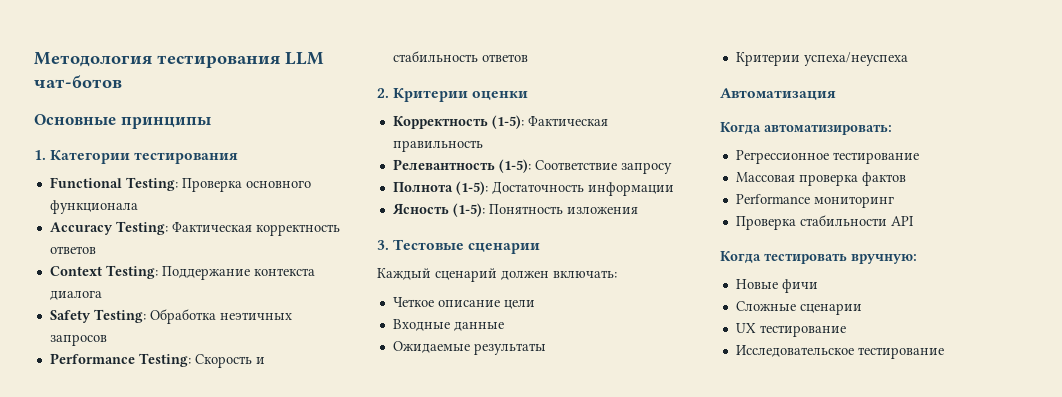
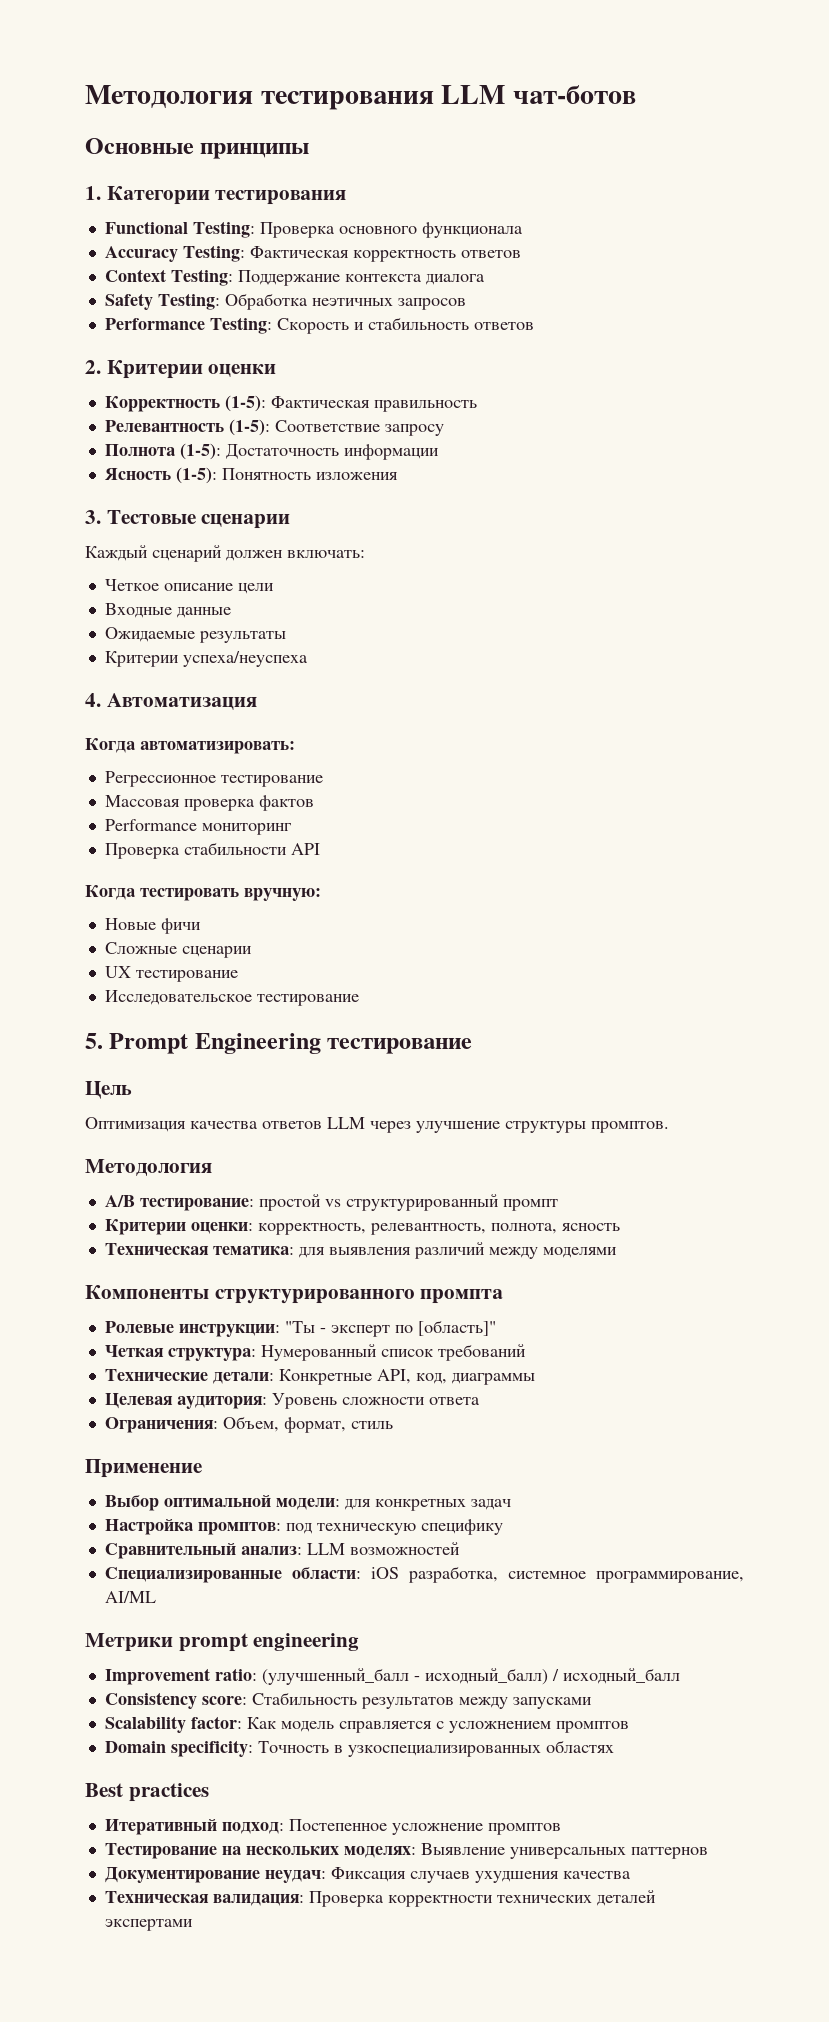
(908, 59) none -> [85,693,101,707] 4.
(944, 353) none -> [85,1033,473,1054] [85,1081,132,1099] [85,1117,669,1133] [85,1159,212,1177] [104,1194,558,1211] [104,1219,620,1235] [104,1242,617,1259] [85,1285,504,1304] [104,1320,496,1337] [104,1344,526,1361] [104,1369,535,1385] [104,1393,480,1409] [104,1416,393,1433] [85,1459,202,1478] [104,1495,511,1511] [104,1519,503,1535] [104,1542,460,1559] [104,1566,745,1583] [104,1591,156,1603] [85,1633,360,1652] [104,1668,680,1685] [104,1692,592,1709] [104,1716,629,1733] [104,1740,614,1757] [85,1783,209,1802] [104,1819,561,1835] [104,1843,708,1859] [104,1867,631,1883] [104,1890,656,1907] [104,1919,193,1931] // 5. Prompt Engineering тестирование // Цель // Оптимизация качества ответов LLM через улучшение структуры промптов. // Методология // A/B тестирование: простой vs структурированный промпт // Критерии оценки: корректность, релевантность, полнота, ясность // Техническая тематика: для выявления различий между моделями // Компоненты структурированного промпта // Ролевые инструкции: "Ты - эксперт по [область]" // Четкая структура: Нумерованный список требований // Технические детали: Конкретные API, код, диаграммы // Целевая аудитория: Уровень сложности ответа // Ограничения: Объем, формат, стиль // Применение // Выбор оптимальной модели: для конкретных задач // Настройка промптов: под техническую специфику // Сравнительный анализ: LLM возможностей // Специализированные области: iOS разработка, системное программирование, AI/ML // Метрики prompt engineering // Improvement ratio: (улучшенный_балл - исходный_балл) / исходный_балл // Consistency score: Стабильность результатов между запусками // Scalability factor: Как модель справляется с усложнением промптов // Domain specificity: Точность в узкоспециализированных областях // Best practices // Итеративный подход: Постепенное усложнение промптов // Тестирование на нескольких моделях: Выявление универсальных паттернов // Документирование неудач: Фиксация случаев ухудшения качества // Техническая валидация: Проверка корректности технических деталей экспертами

